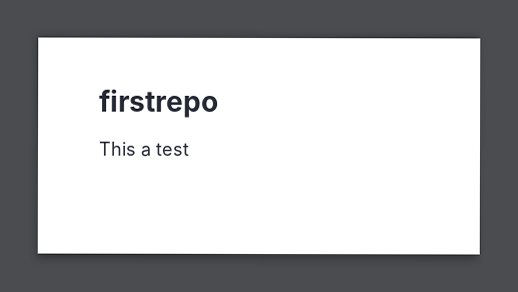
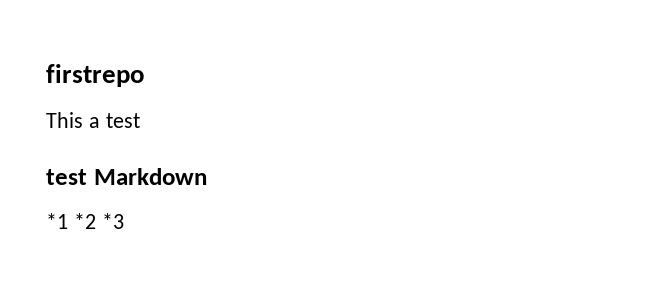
(190, 149) none -> [46,168,207,185] [46,213,124,229] // test Markdown // *1 *2 *3

